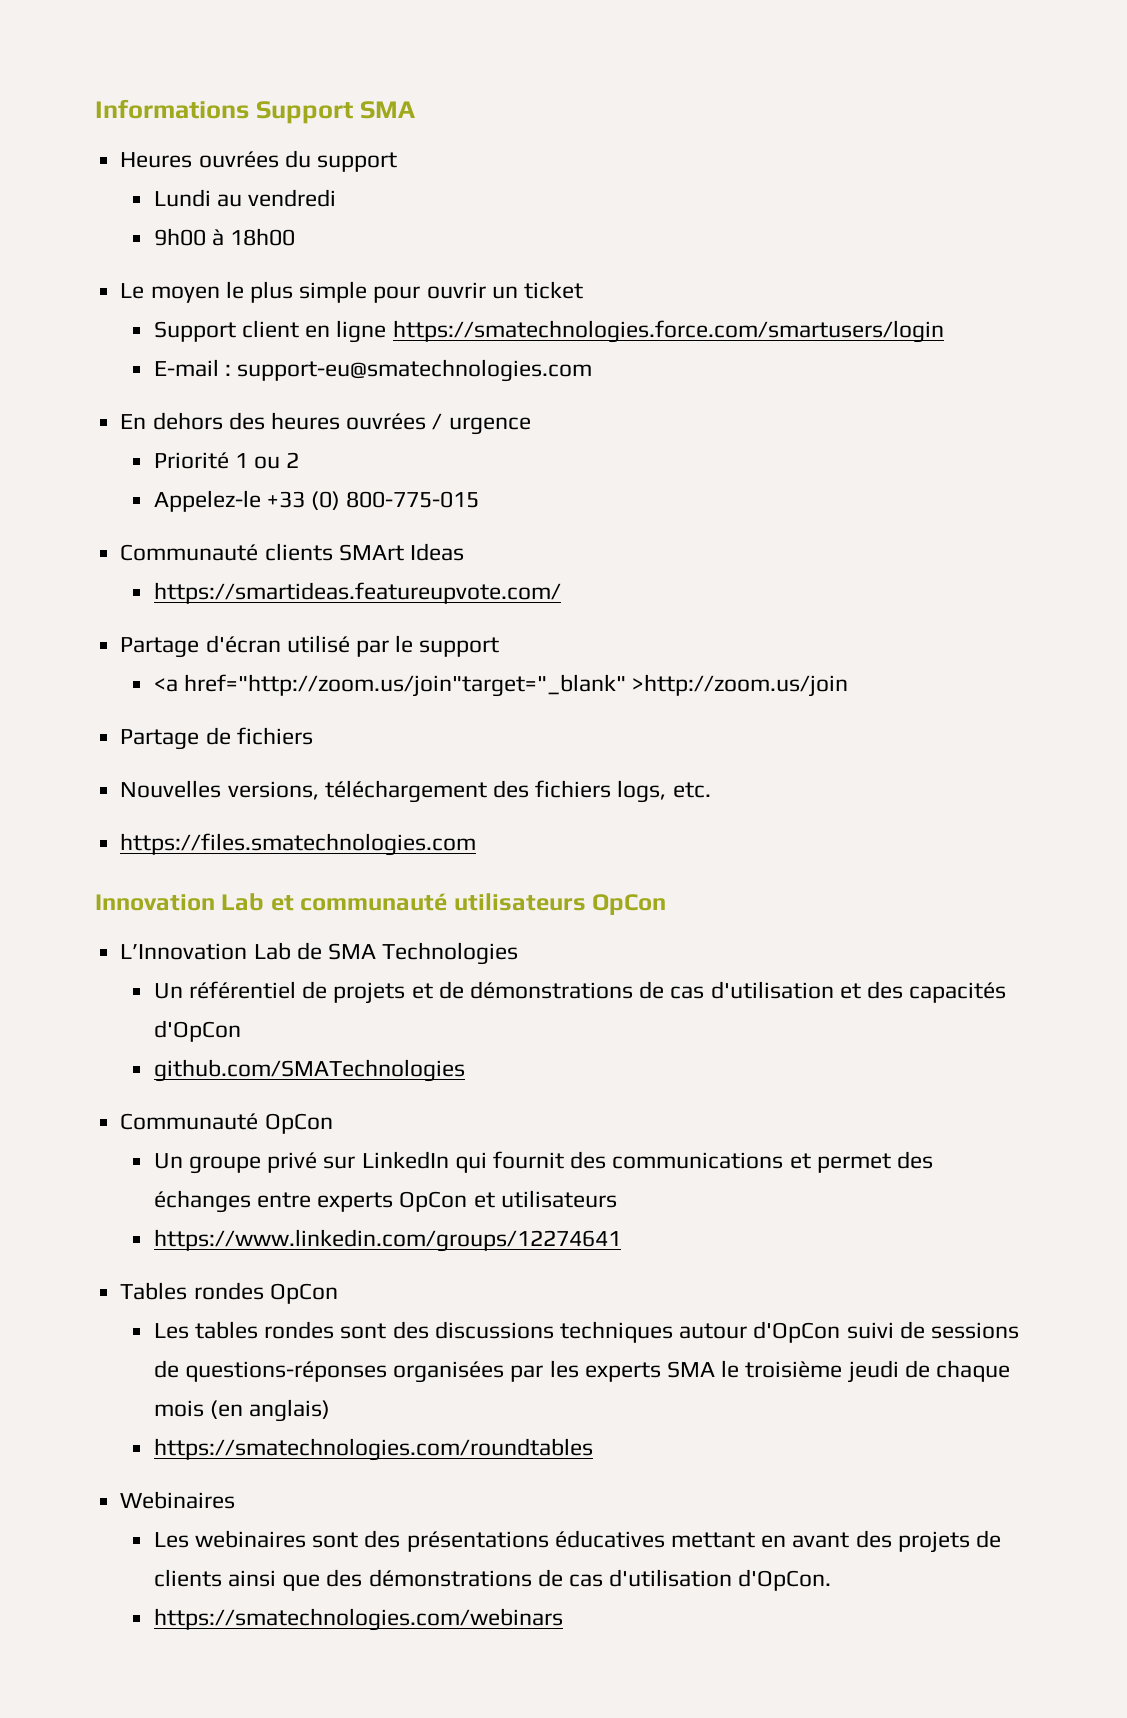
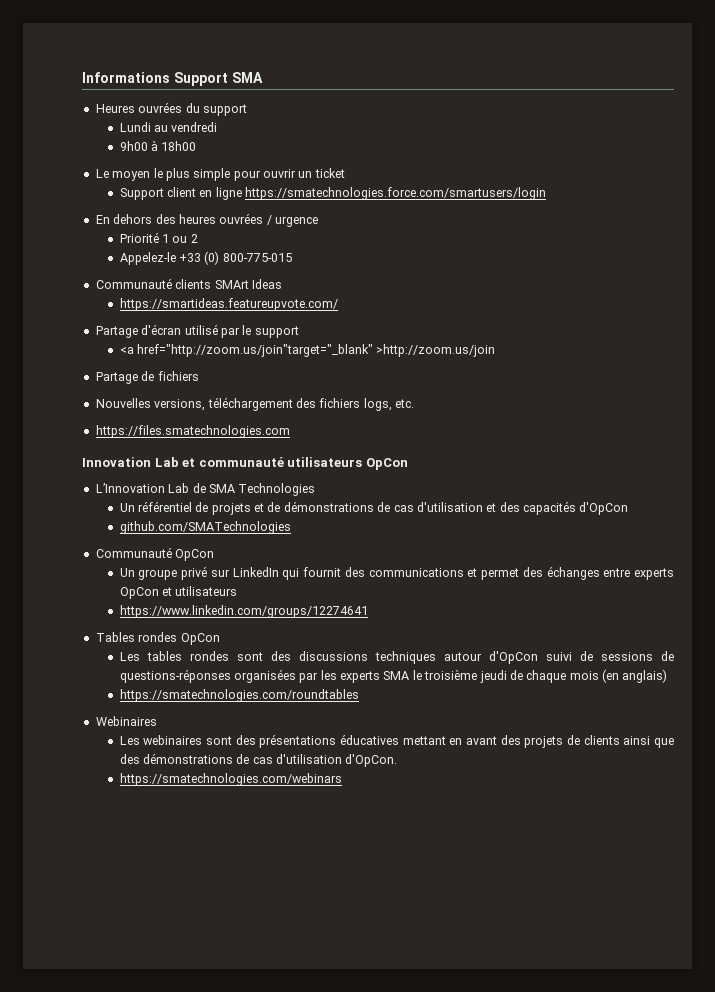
[153,359,593,382] // E-mail : support-eu@smatechnologies.com -> (547, 193) none

